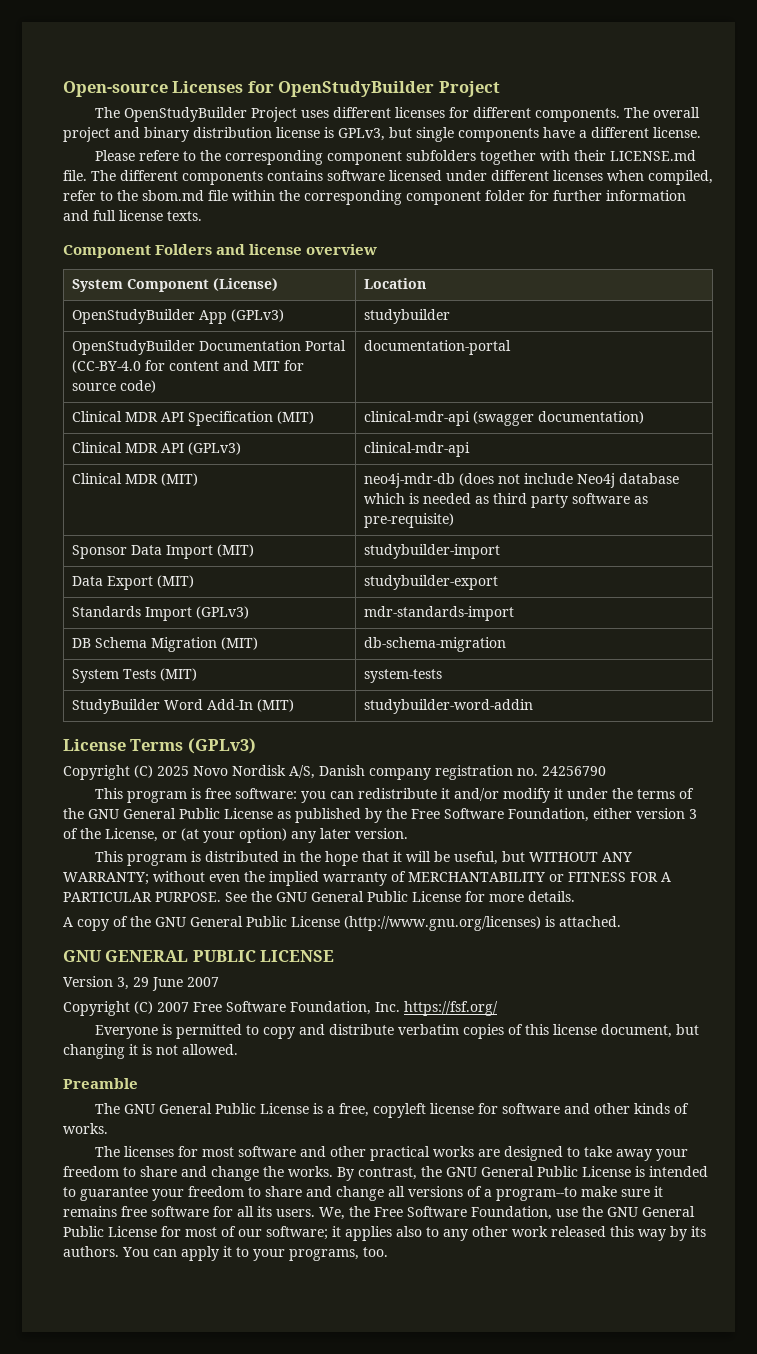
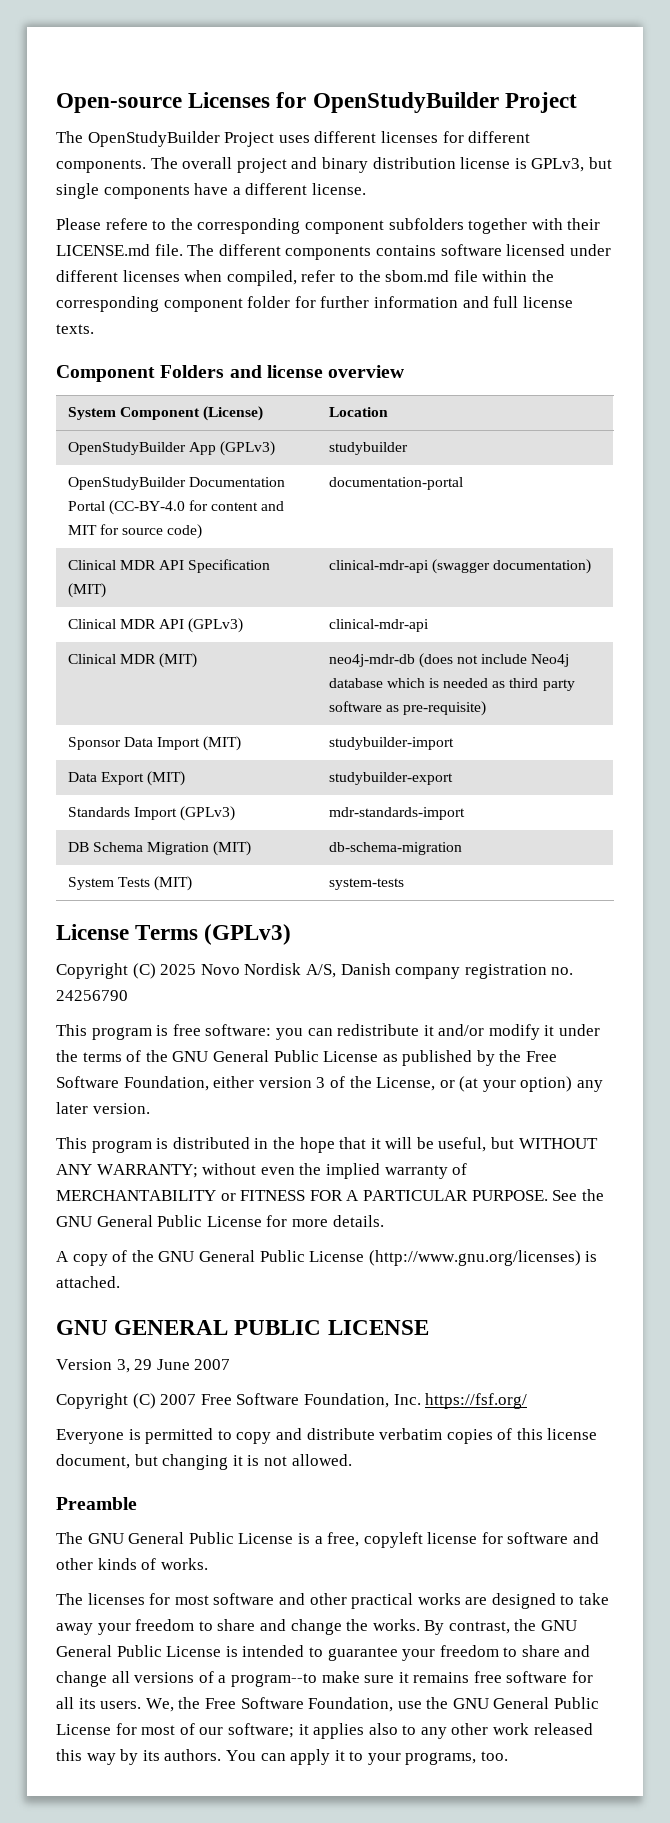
[71,699,294,714] [363,699,533,714] // StudyBuilder Word Add-In (MIT) | studybuilder-word-addin -> (404, 884) none

